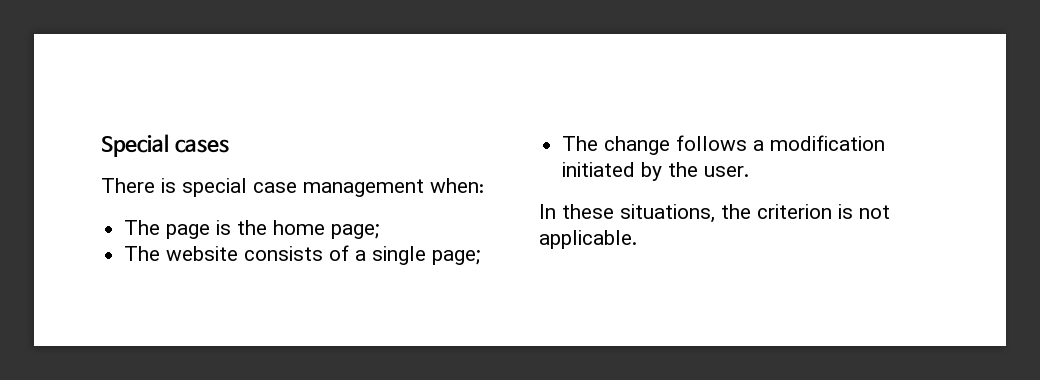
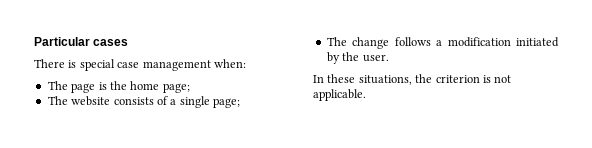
[101,134,169,157] Special -> [34,37,90,46] Particular

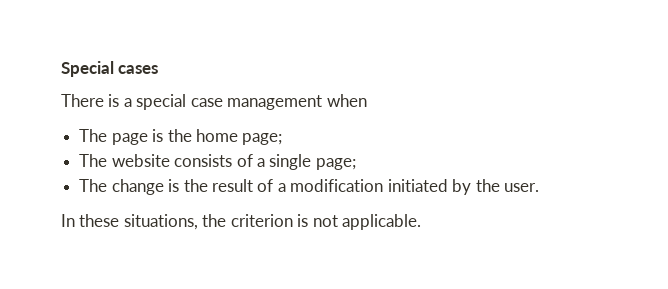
[34,37,90,46] Particular -> [61,61,114,77] Special
(77, 64) none -> [123,98,132,107] a
[213,59,246,68] when: -> [326,94,367,107] when
[394,37,431,46] follows -> [168,179,274,192] is the result of

